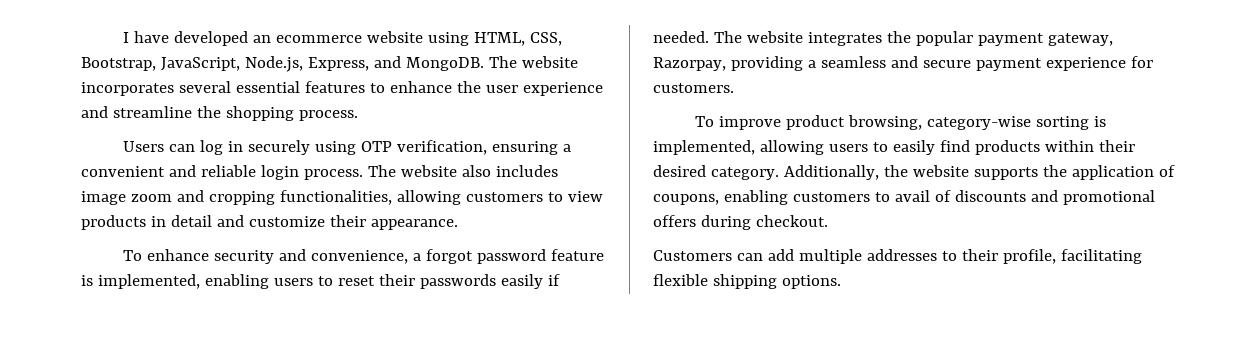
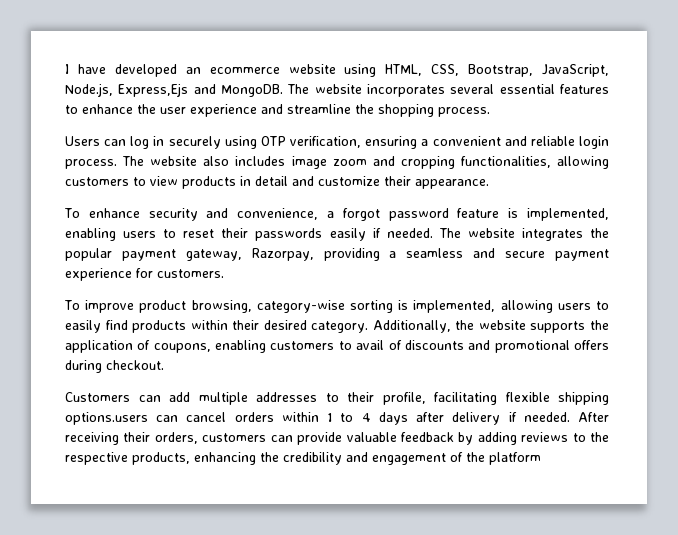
[307,57,369,71] Express, -> [118,83,189,97] Express,Ejs
[781,275,841,289] options. -> [65,412,609,425] [65,432,609,445] [65,452,541,465] options.users can cancel orders within 1 to 4 days after delivery if needed. After receiving their orders, customers can provide valuable feedback by adding reviews to the respective products, enhancing the credibility and engagement of the platform

